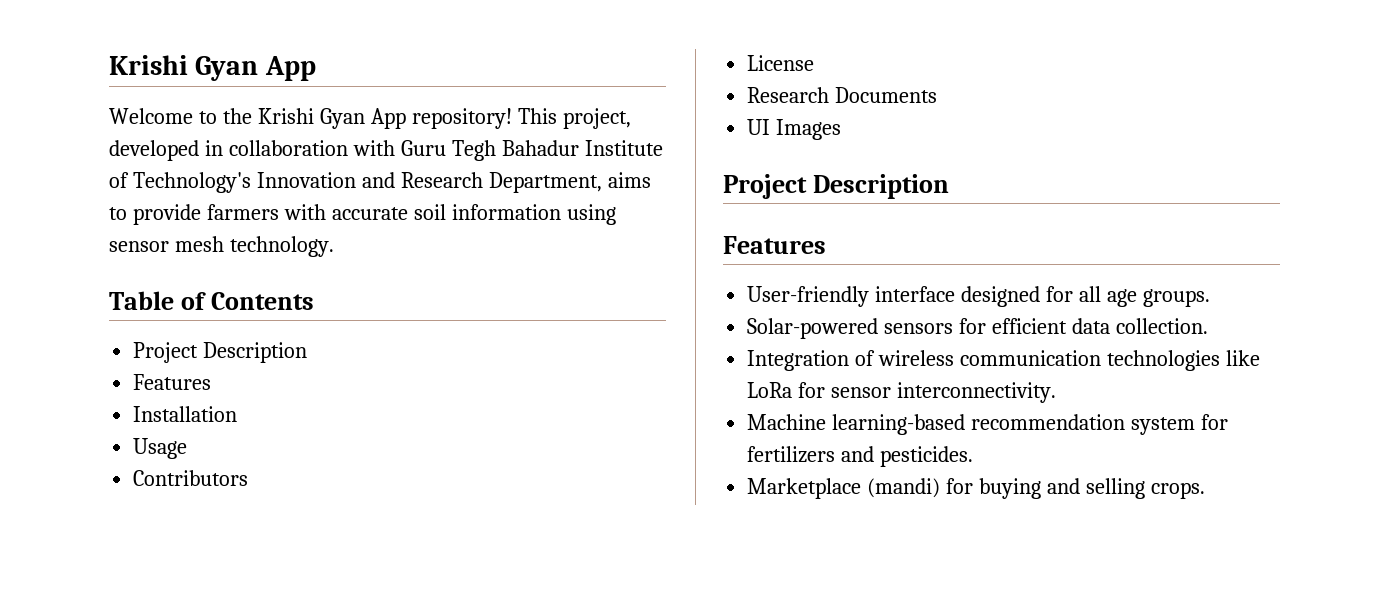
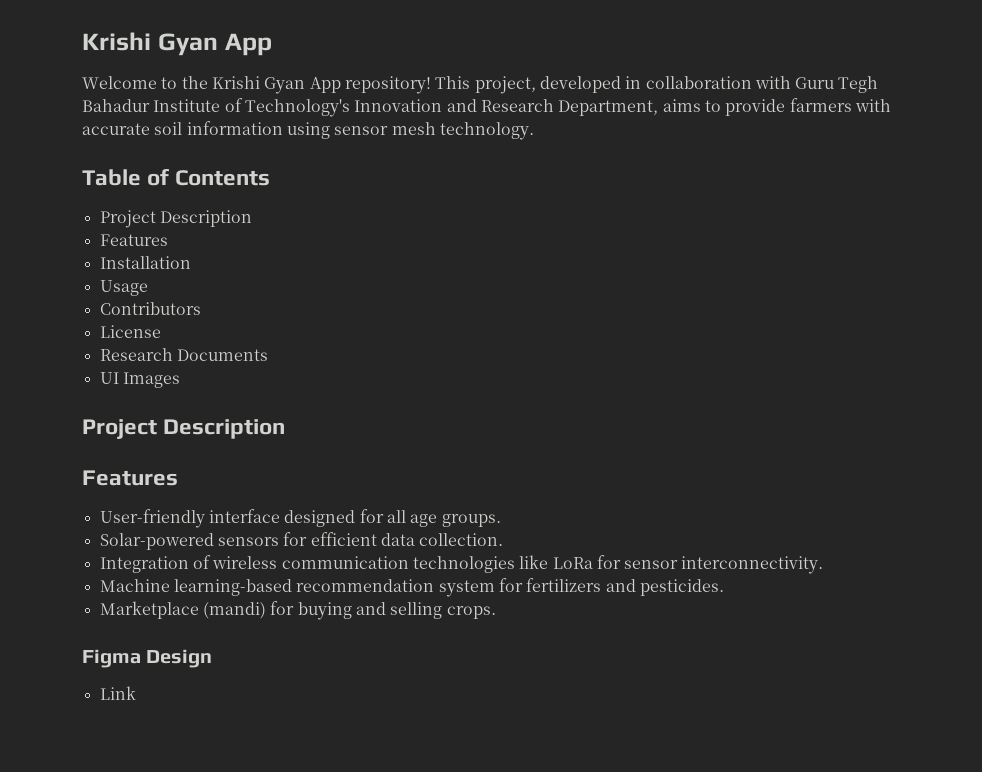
(1205, 490) none -> [82,649,213,668] [99,686,136,700] // Figma Design // Link

